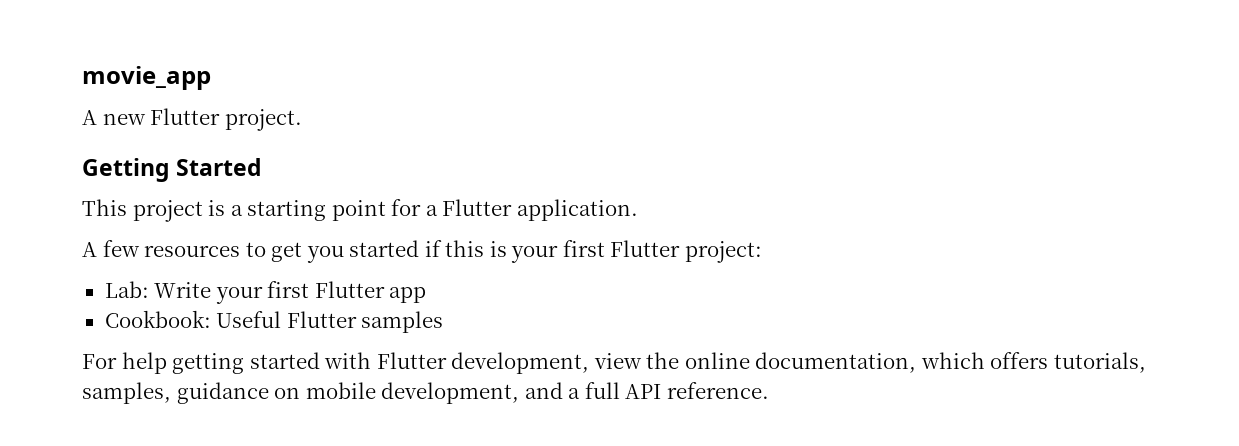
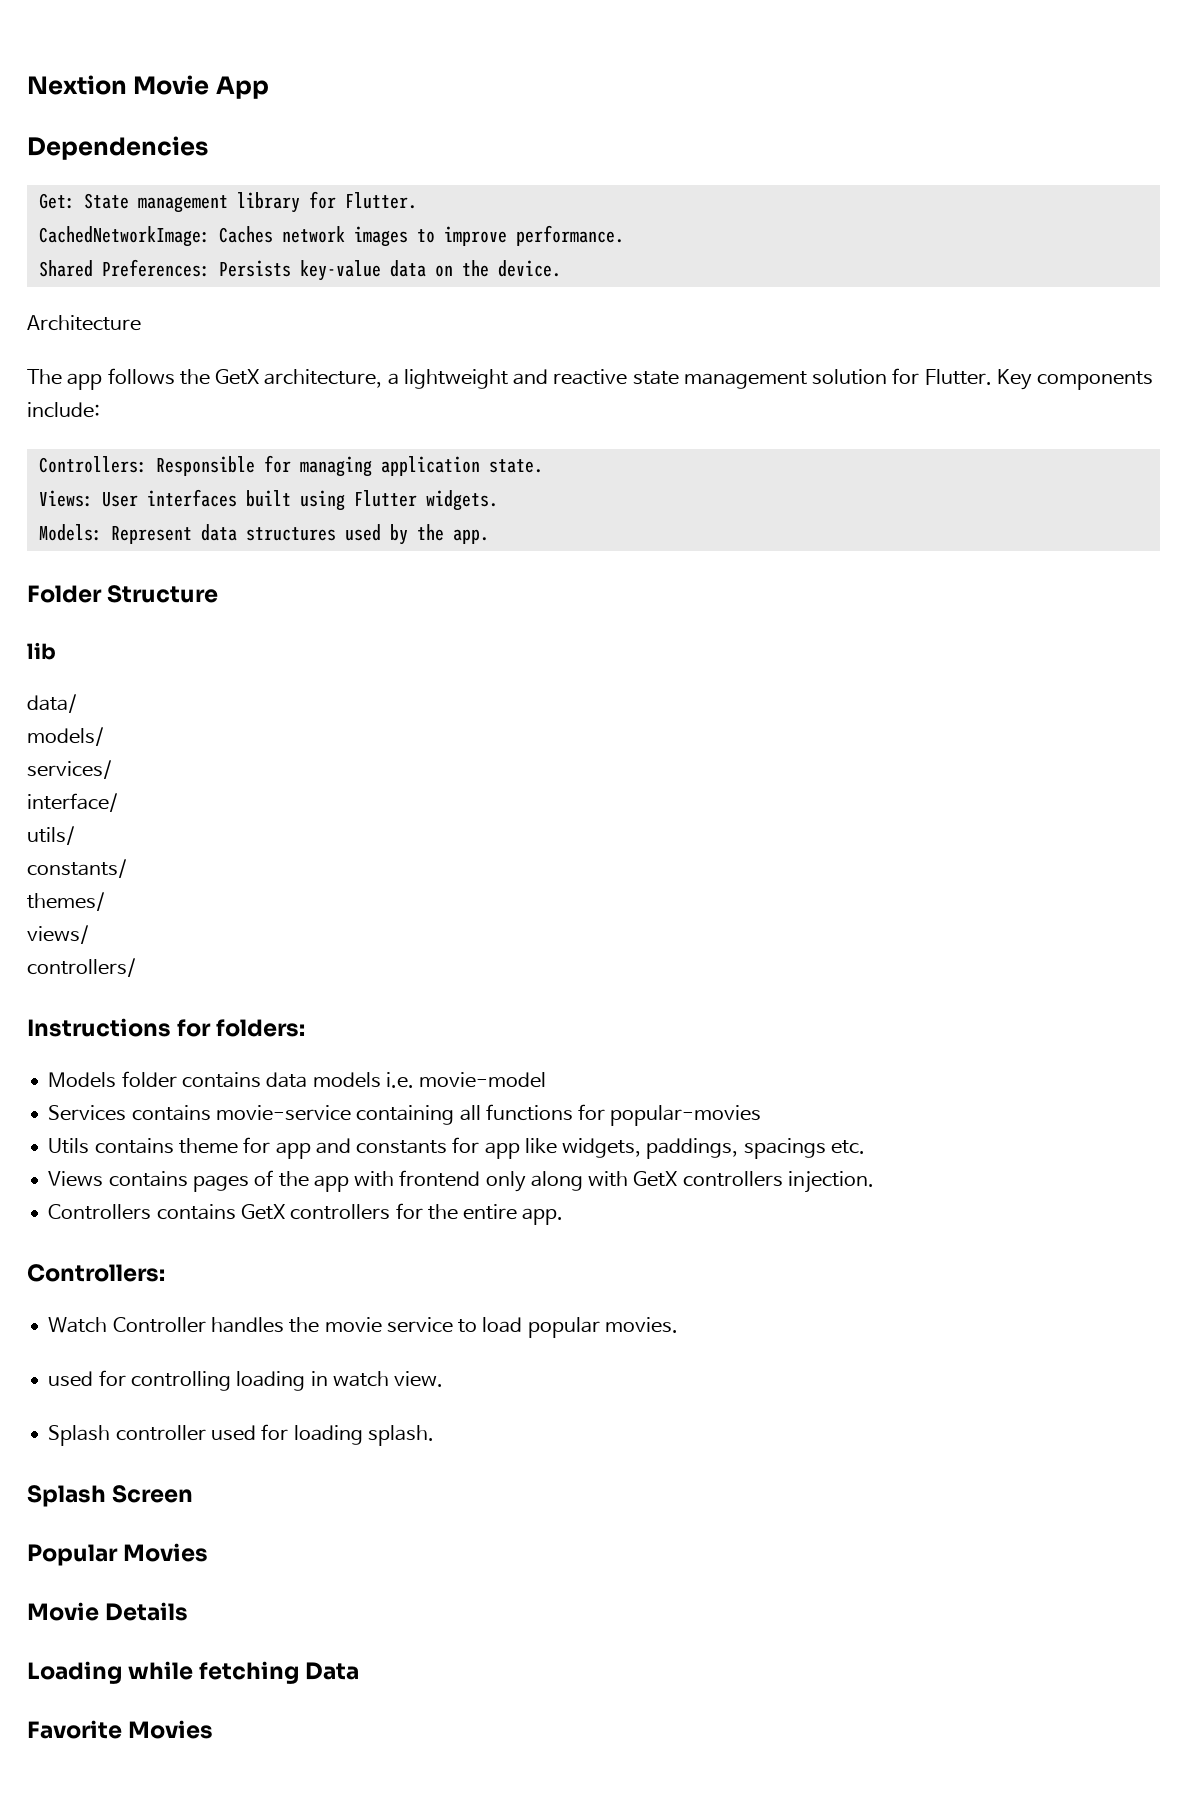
[82,66,211,90] [82,108,302,131] [82,158,263,182] [82,199,638,222] [82,240,762,263] [104,281,427,304] [104,310,444,333] [82,352,1146,374] [82,382,769,404] movie_app // A new Flutter project. // Getting Started // This project is a starting point for a Flutter application. // A few resources to get you started if this is your first Flutter project: // Lab: Write your first Flutter app // Cookbook: Useful Flutter samples // For help getting started with Flutter development, view the online documentation, which offers tutorials, samples, guidance on mobile development, and a full API reference. -> [27,75,269,99] [27,136,208,160] [38,191,417,213] [38,225,624,247] [38,259,561,281] [27,315,141,331] [27,368,1154,390] [27,402,100,418] [38,455,543,477] [38,489,498,511] [38,524,489,545] [27,585,219,603] [27,642,56,660] [27,694,77,713] [27,727,104,746] [27,760,112,779] [27,793,118,812] [27,826,75,845] [27,859,127,878] [27,892,105,911] [27,925,89,944] [27,958,136,977] [27,1018,306,1037] [48,1071,547,1088] [48,1104,762,1126] [48,1137,865,1159] [48,1170,874,1193] [48,1203,564,1225] [27,1264,165,1282] [48,1317,678,1338] [48,1370,444,1391] [48,1424,434,1446] [27,1485,194,1507] [27,1543,209,1566] [27,1602,189,1621] [27,1661,360,1684] [27,1720,214,1739] Nextion Movie App // Dependencies // Get: State management library for Flutter. // CachedNetworkImage: Caches network images to improve performance. // Shared Preferences: Persists key-value data on the device. // Architecture // The app follows the GetX architecture, a lightweight and reactive state management solution for Flutter. Key components include: // Controllers: Responsible for managing application state. // Views: User interfaces built using Flutter widgets. // Models: Represent data structures used by the app. // Folder Structure // lib // data/ // models/ // services/ // interface/ // utils/ // constants/ // themes/ // views/ // controllers/ // Instructions for folders: // Models folder contains data models i.e. movie-model // Services contains movie-service containing all functions for popular-movies // Utils contains theme for app and constants for app like widgets, paddings, spacings etc. // Views contains pages of the app with frontend only along with GetX controllers injection. // Controllers contains GetX controllers for the entire app. // Controllers: // Watch Controller handles the movie service to load popular movies. // used for controlling loading in watch view. // Splash controller used for loading splash. // Splash Screen // Popular Movies // Movie Details // Loading while fetching Data // Favorite Movies

